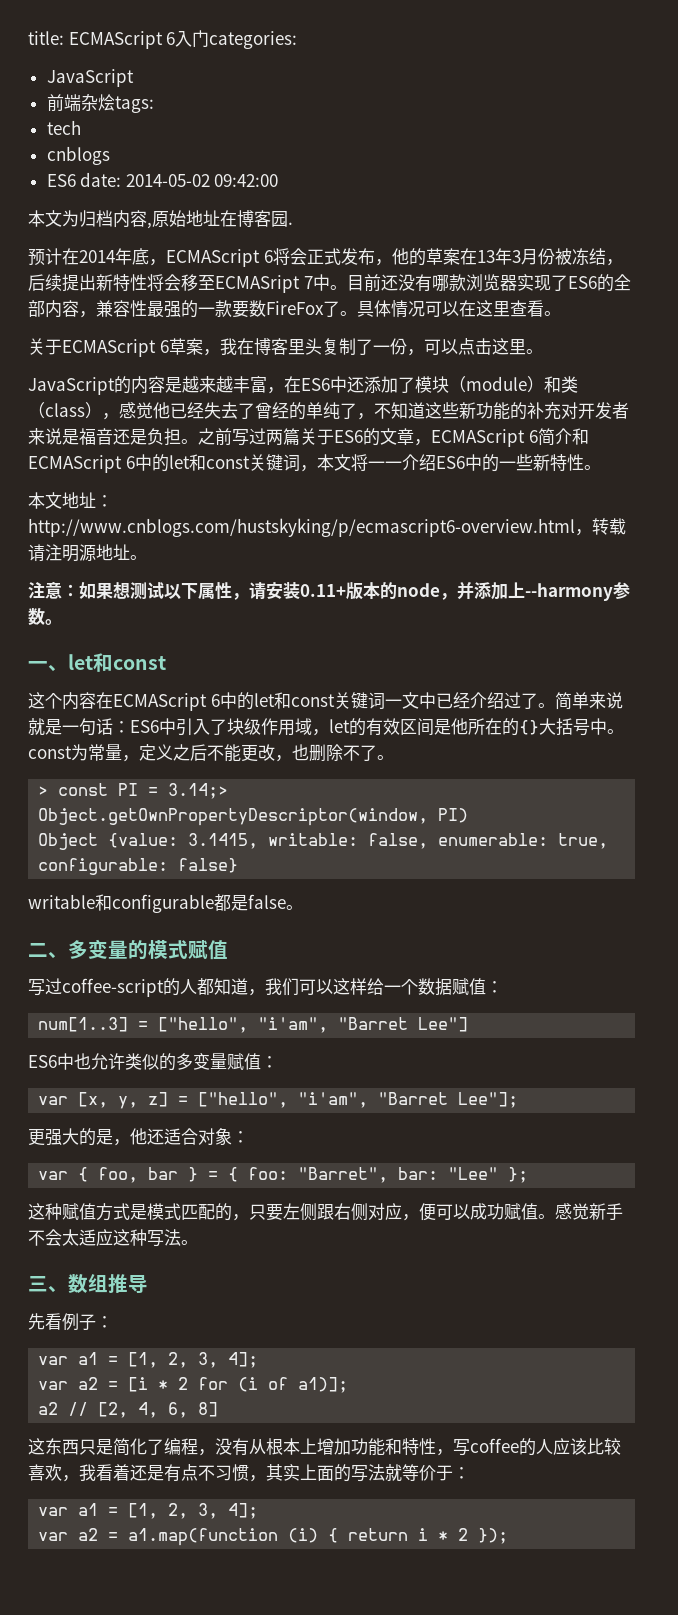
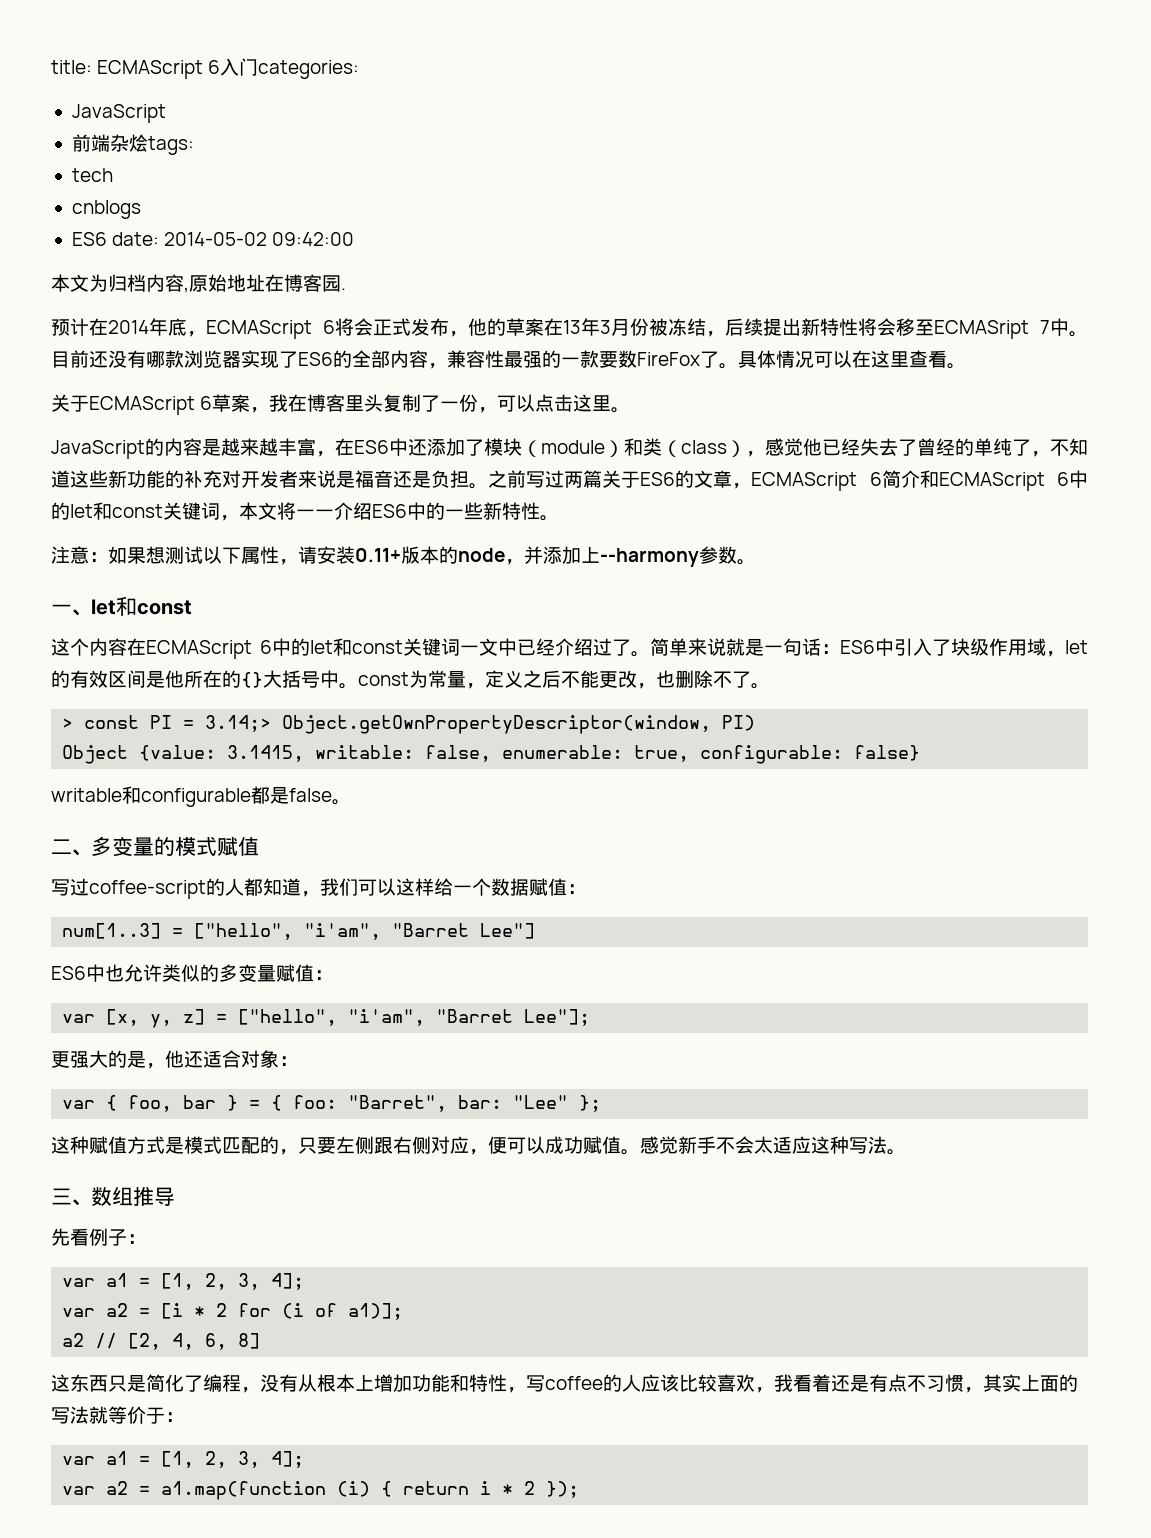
[28,492,113,509] [28,518,626,537] [28,544,147,562] // 本文地址：http://www.cnblogs.com/hustskyking/p/ecmascript6-overview.html，转载请注明源地址。 -> (559, 518) none

